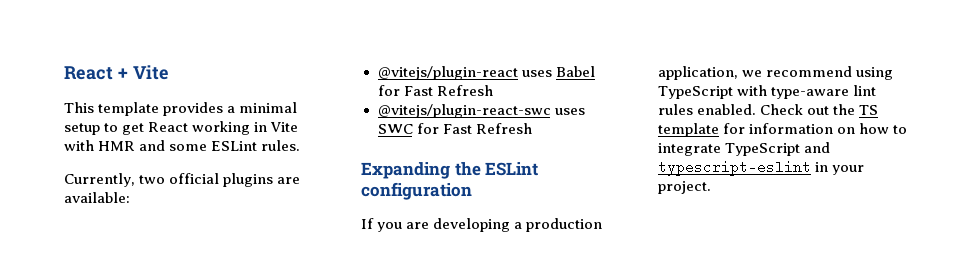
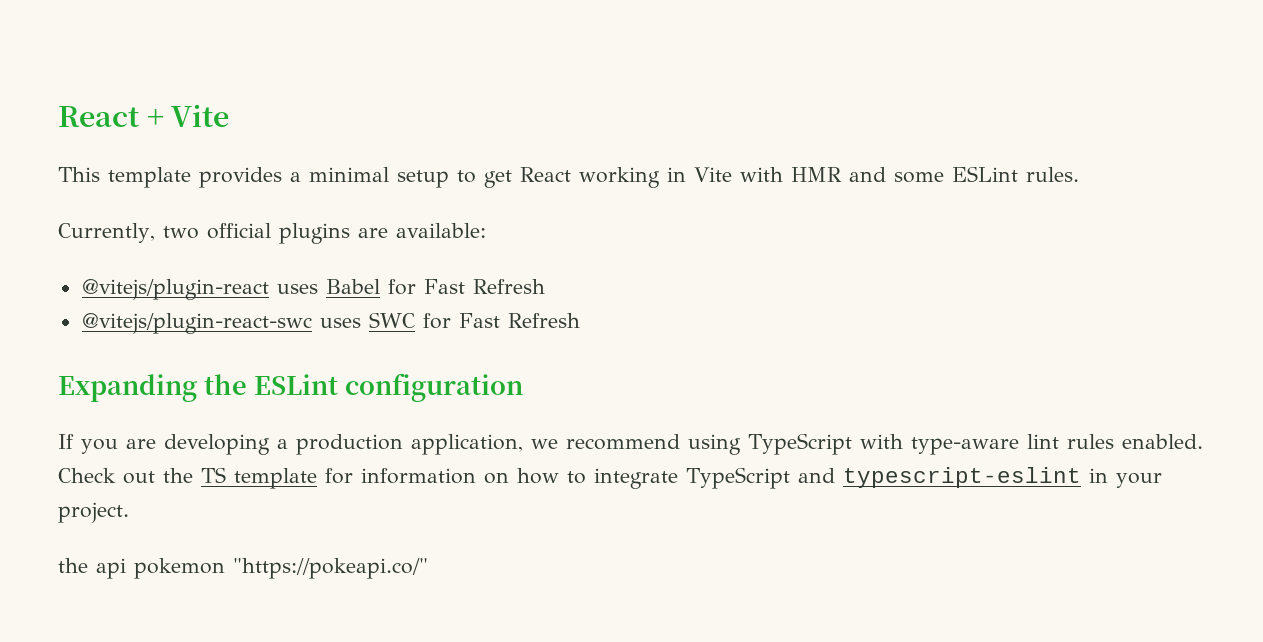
(711, 187) none -> [58,558,428,579] // the api pokemon "https://pokeapi.co/"

